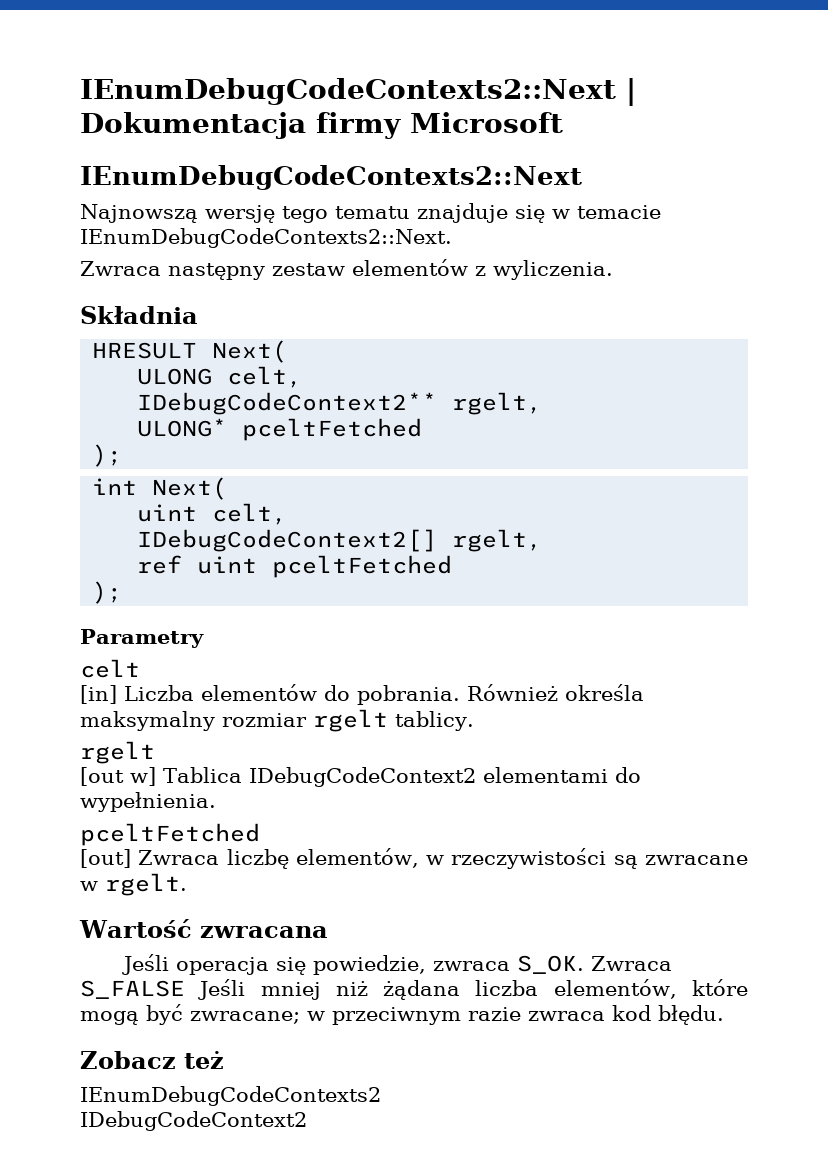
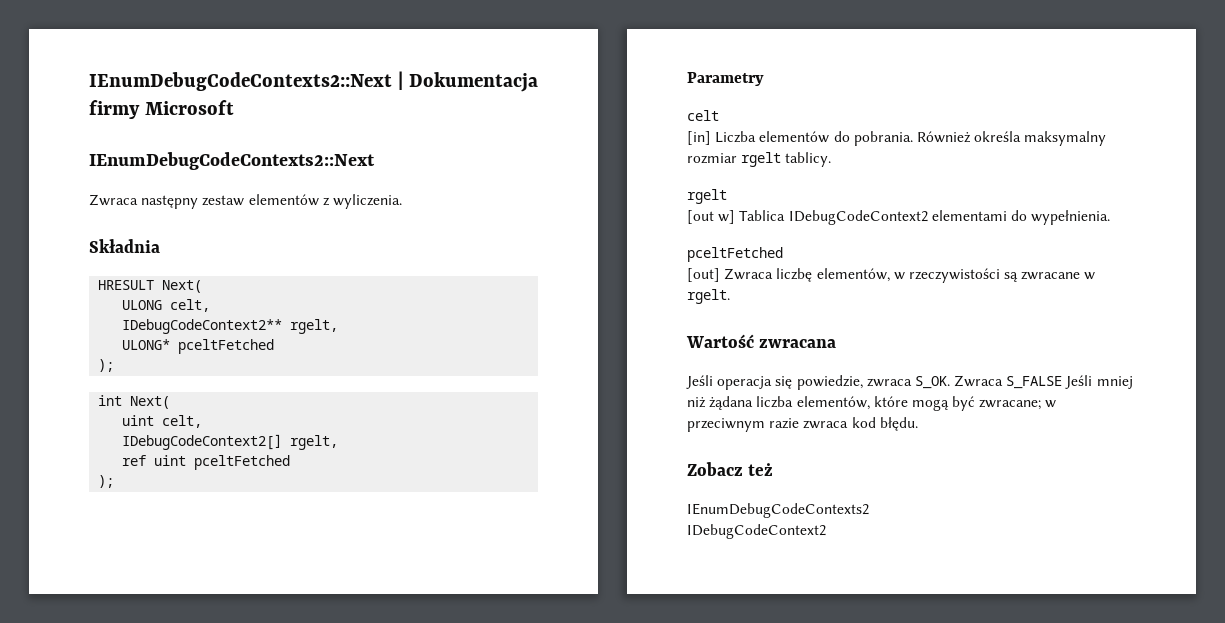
[80,203,661,223] [80,228,452,248] // Najnowszą wersję tego tematu znajduje się w temacie IEnumDebugCodeContexts2::Next. -> (375, 161) none

